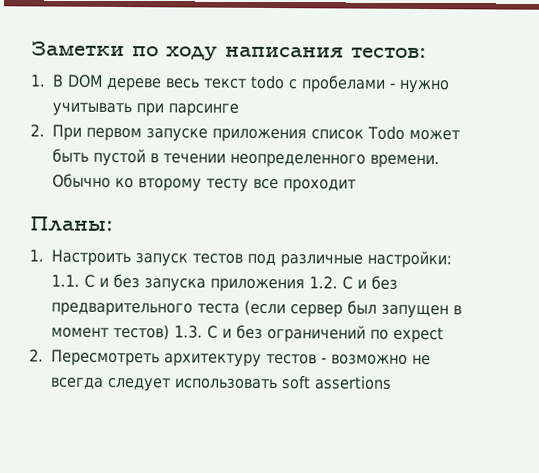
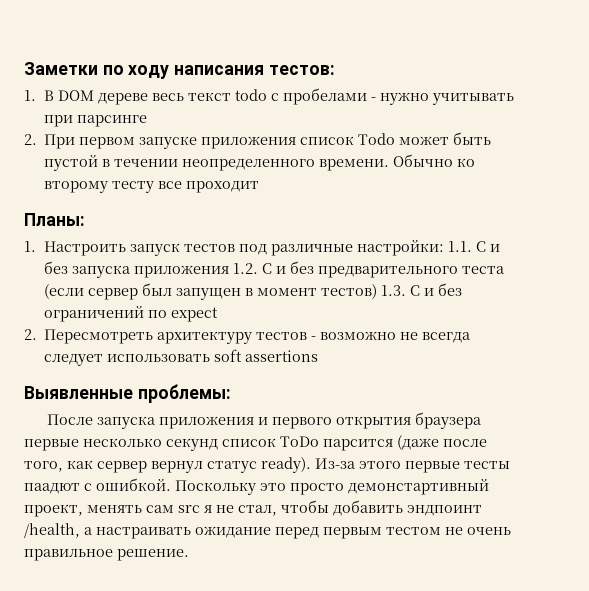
(392, 382) none -> [24,384,231,403] [46,412,481,429] [24,435,487,451] [24,457,510,473] [24,478,489,495] [24,500,482,517] [24,523,511,539] [24,549,189,561] // Выявленные проблемы: // После запуска приложения и первого открытия браузера первые несколько секунд список ToDo парсится (даже после того, как сервер вернул статус ready). Из-за этого первые тесты паадют с ошибкой. Поскольку это просто демонстартивный проект, менять сам src я не стал, чтобы добавить эндпоинт /health, а настраивать ожидание перед первым тестом не очень правильное решение.

